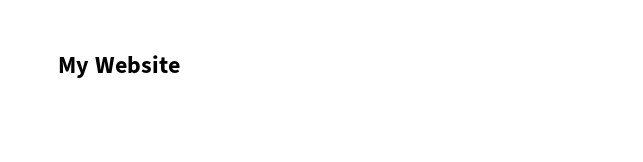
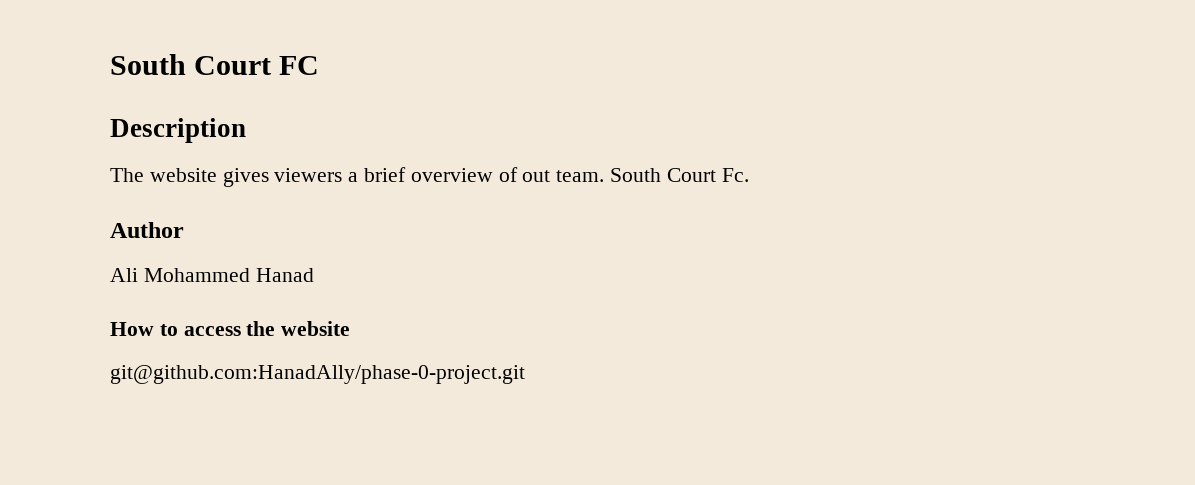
[58,55,181,78] My Website -> [110,54,320,75] [110,118,246,143] [110,167,749,187] [110,222,184,238] [110,268,314,282] [110,321,351,336] [110,365,525,384] South Court FC // Description // The website gives viewers a brief overview of out team. South Court Fc. // Author // Ali Mohammed Hanad // How to access the website // git@github.com:HanadAlly/phase-0-project.git

